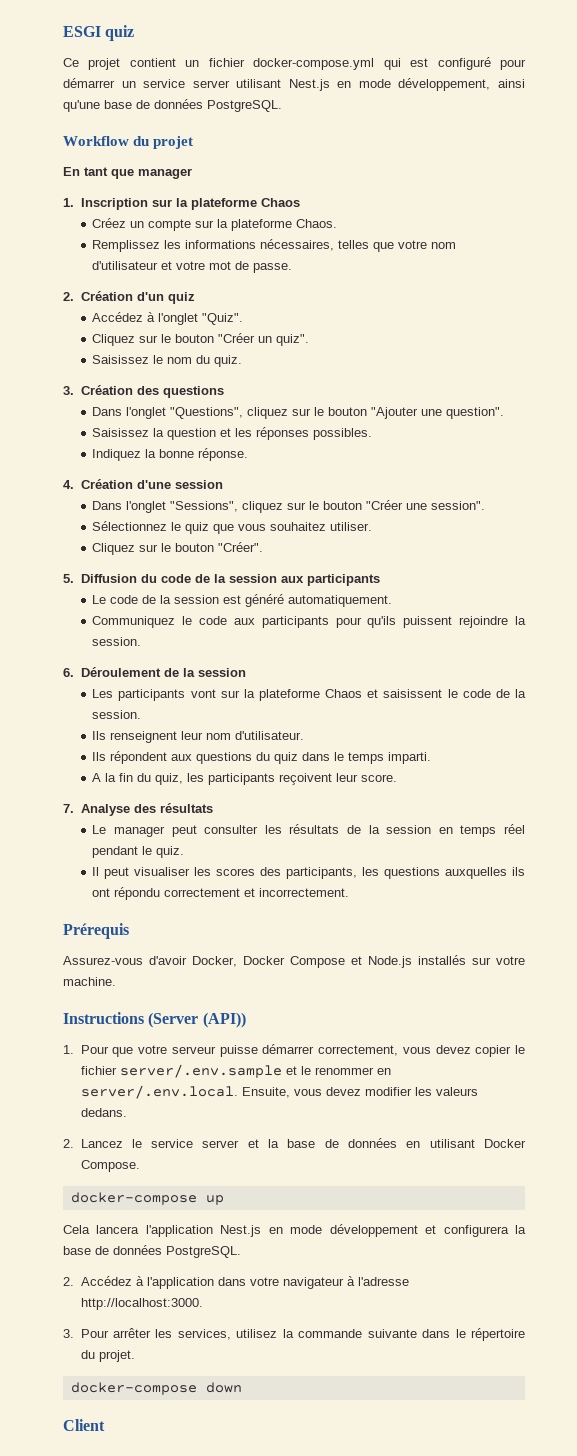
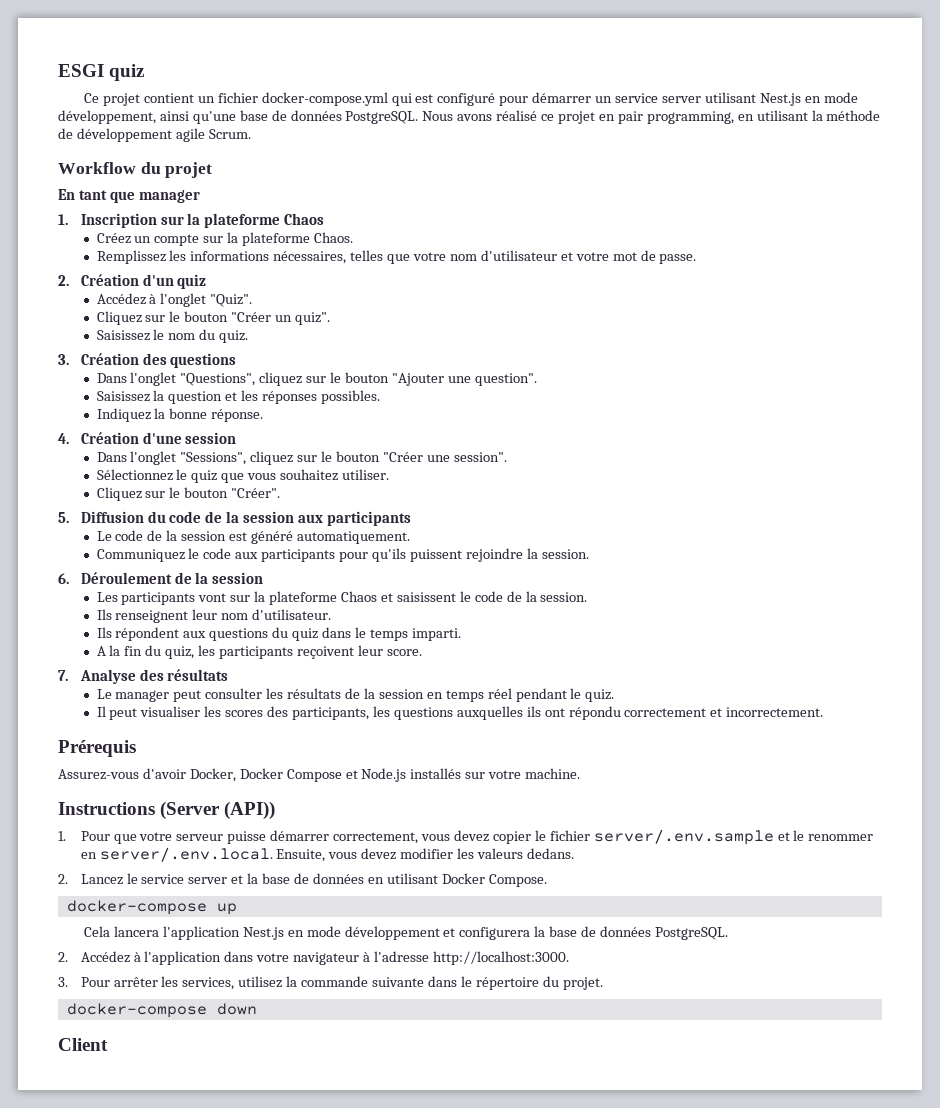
(282, 106) none -> [422,110,881,124] [58,128,251,142] Nous avons réalisé ce projet en pair programming, en utilisant la méthode de développement agile Scrum.

